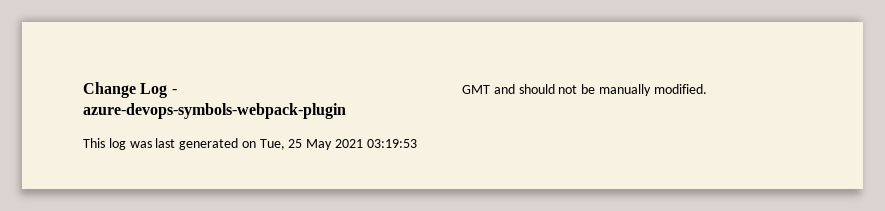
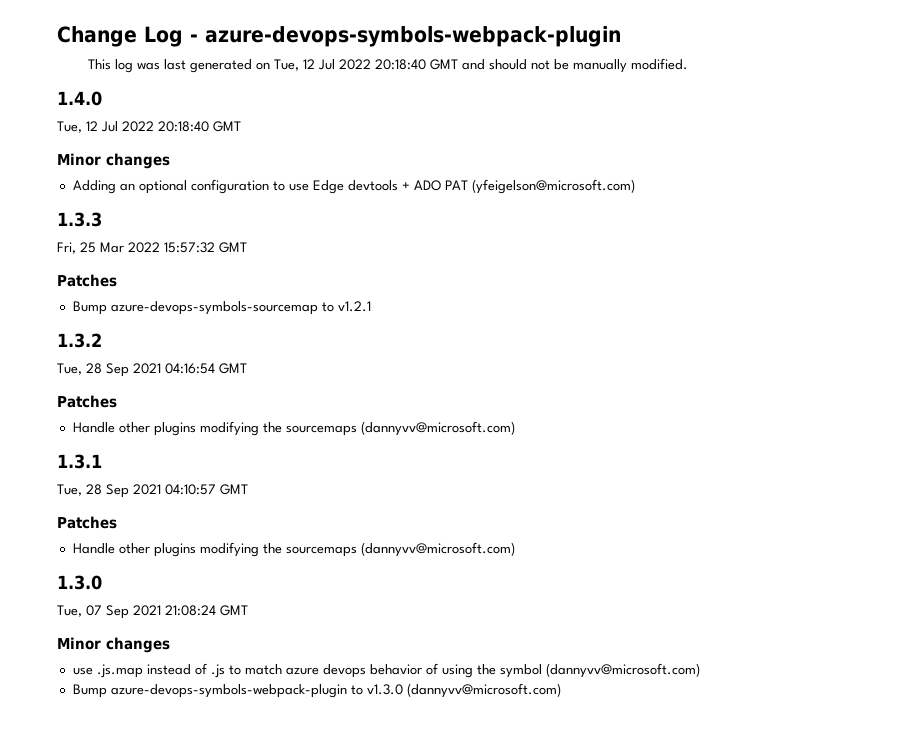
[288,139,417,150] 25 May 2021 03:19:53 -> [302,59,426,70] 12 Jul 2022 20:18:40
(707, 89) none -> [57,91,102,106] [57,121,241,133] [57,153,170,169] [72,179,635,194] [57,212,102,227] [57,242,247,254] [57,274,117,287] [72,301,371,315] [57,333,102,348] [57,363,247,377] [57,395,117,408] [72,421,515,436] [57,454,102,469] [57,484,248,498] [57,516,117,529] [72,542,515,557] [57,575,102,590] [57,605,248,619] [57,637,170,653] [72,663,700,678] [72,683,561,698] // 1.4.0 // Tue, 12 Jul 2022 20:18:40 GMT // Minor changes // Adding an optional configuration to use Edge devtools + ADO PAT (yfeigelson@microsoft.com) // 1.3.3 // Fri, 25 Mar 2022 15:57:32 GMT // Patches // Bump azure-devops-symbols-sourcemap to v1.2.1 // 1.3.2 // Tue, 28 Sep 2021 04:16:54 GMT // Patches // Handle other plugins modifying the sourcemaps (dannyvv@microsoft.com) // 1.3.1 // Tue, 28 Sep 2021 04:10:57 GMT // Patches // Handle other plugins modifying the sourcemaps (dannyvv@microsoft.com) // 1.3.0 // Tue, 07 Sep 2021 21:08:24 GMT // Minor changes // use .js.map instead of .js to match azure devops behavior of using the symbol (dannyvv@microsoft.com) // Bump azure-devops-symbols-webpack-plugin to v1.3.0 (dannyvv@microsoft.com)

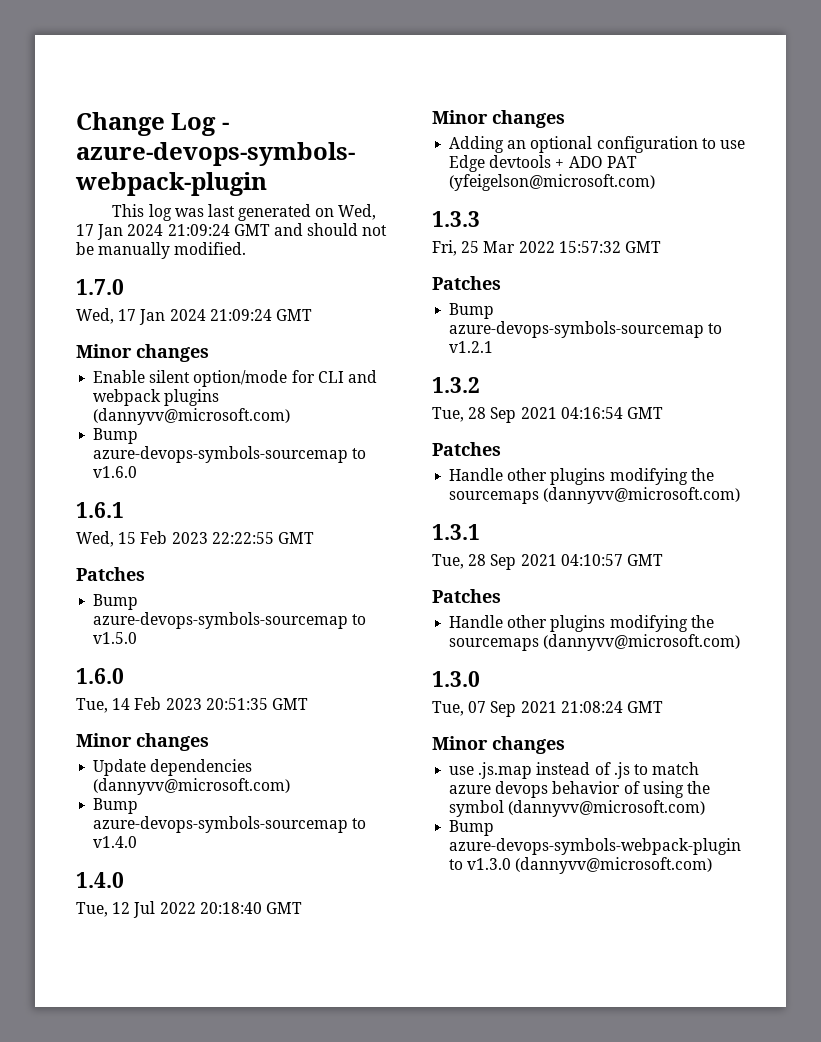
[273,59,426,71] Tue, 12 Jul 2022 20:18:40 -> [338,204,377,220] [76,224,230,240] Wed, 17 Jan 2024 21:09:24
(688, 64) none -> [76,279,124,295] [76,308,312,325] [76,344,209,362] [93,370,377,387] [93,389,220,406] [93,408,291,425] [93,428,139,444] [93,446,367,463] [93,466,138,478] [76,502,124,518] [76,531,314,547] [76,567,145,581] [93,594,139,610] [93,612,367,629] [93,632,138,644] [76,668,124,684] [76,697,308,713] [76,733,209,751] [93,759,253,776] [93,778,291,795] [93,798,139,814] [93,816,367,833] [93,836,138,848] // 1.7.0 // Wed, 17 Jan 2024 21:09:24 GMT // Minor changes // Enable silent option/mode for CLI and webpack plugins (dannyvv@microsoft.com) // Bump azure-devops-symbols-sourcemap to v1.6.0 // 1.6.1 // Wed, 15 Feb 2023 22:22:55 GMT // Patches // Bump azure-devops-symbols-sourcemap to v1.5.0 // 1.6.0 // Tue, 14 Feb 2023 20:51:35 GMT // Minor changes // Update dependencies (dannyvv@microsoft.com) // Bump azure-devops-symbols-sourcemap to v1.4.0

